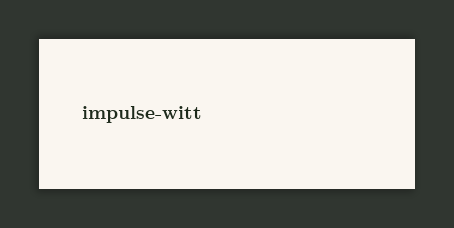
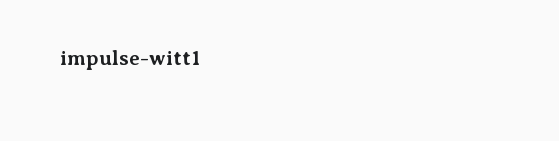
[82,106,202,123] impulse-witt -> [60,50,200,70] impulse-witt1

